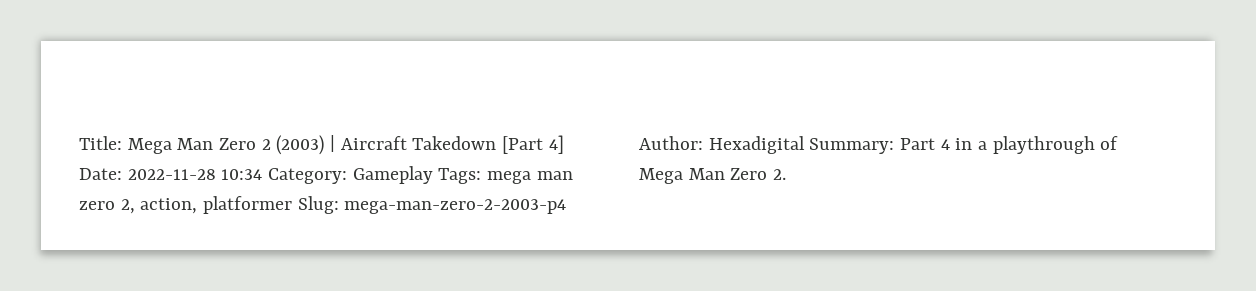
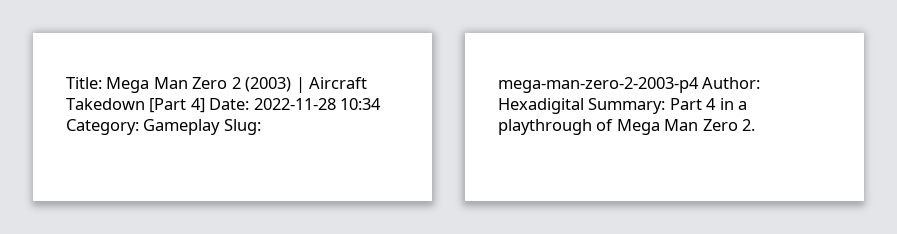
[438,168,573,184] [79,196,293,214] Tags: mega man zero 2, action, platformer -> (221, 127) none

